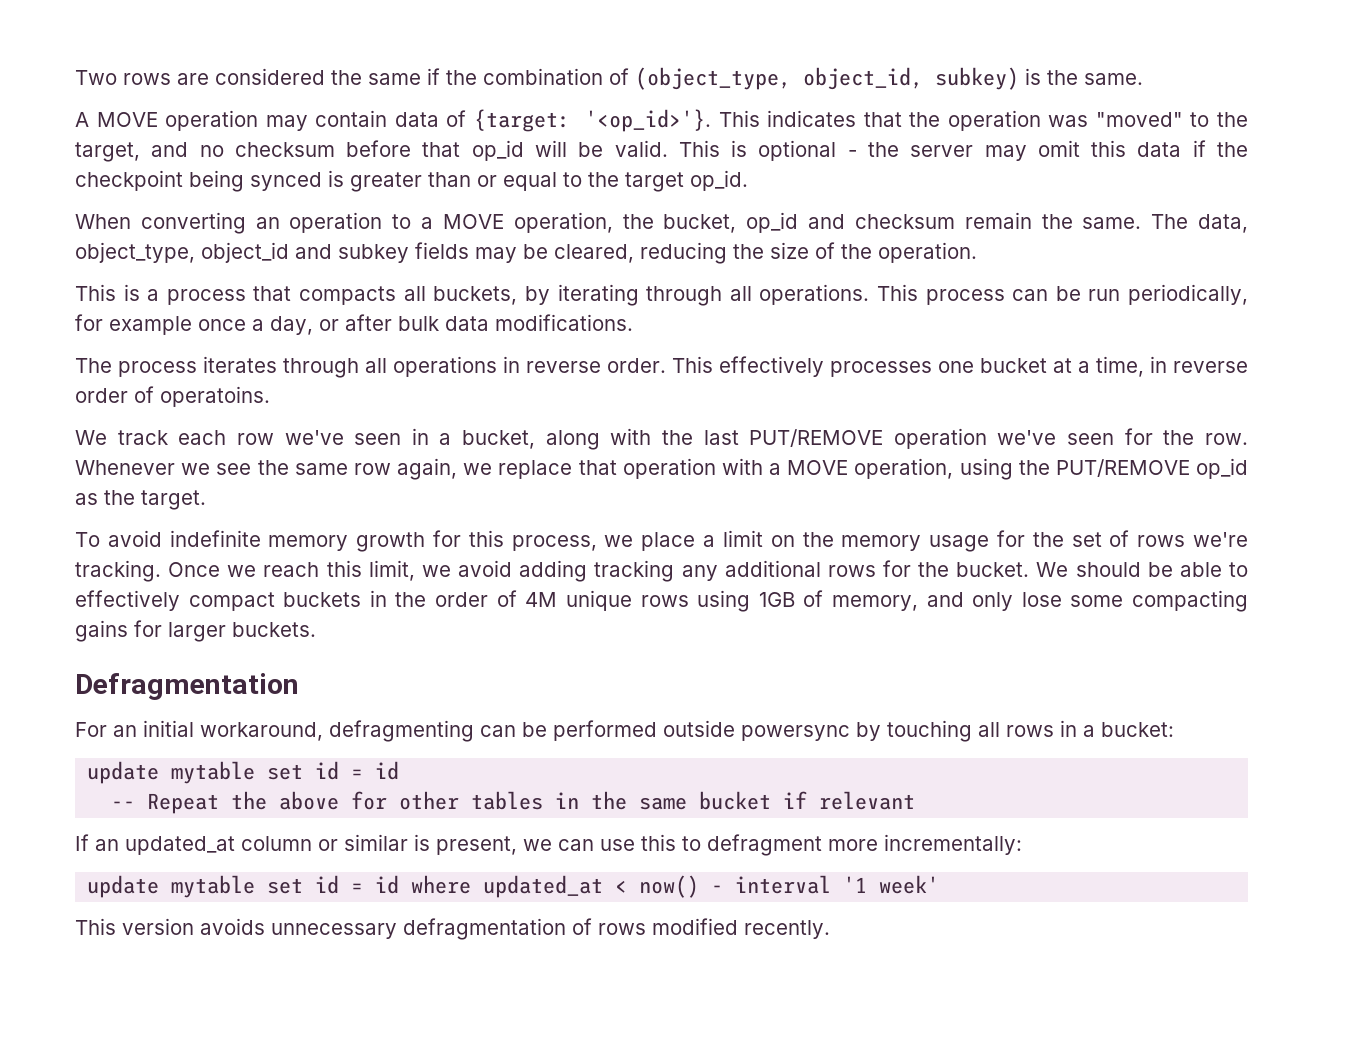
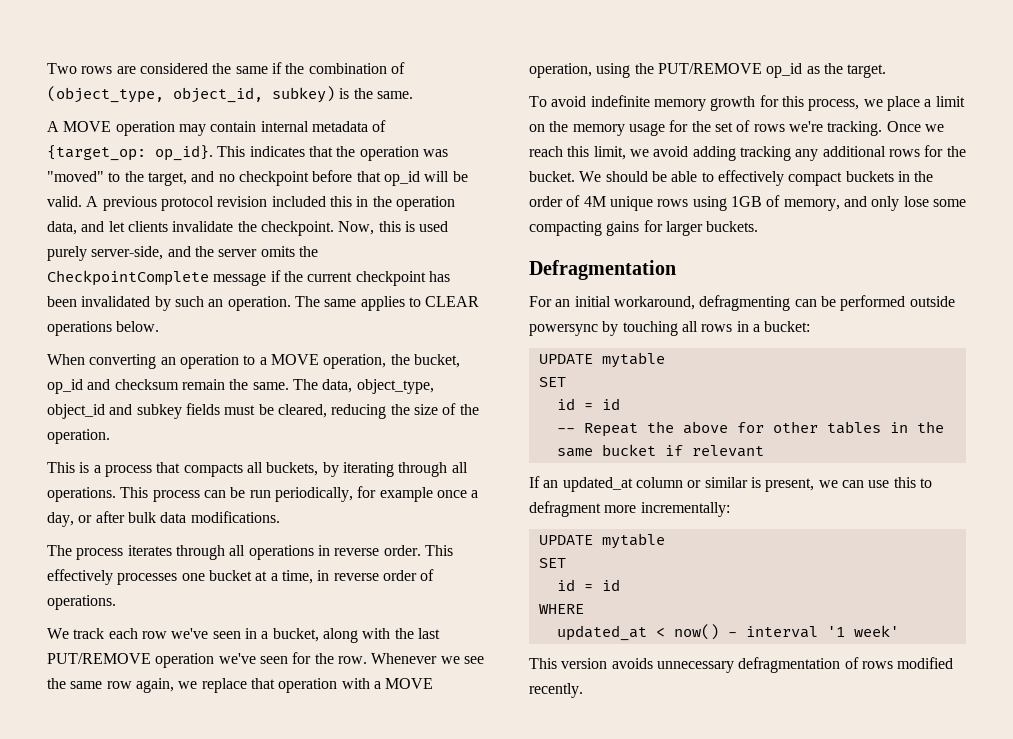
[394,109,711,132] data of {target: '<op_id>'}. -> [260,120,387,132] [47,145,213,161] internal metadata of {target_op: op_id}.
[234,142,335,157] checksum -> [238,171,309,186] checkpoint
[678,140,1249,161] [75,170,748,192] This is optional - the server may omit this data if the checkpoint being synced is greater than or equal to the target op_id. -> [86,196,455,211] [47,221,449,236] [47,246,318,261] [47,270,450,286] [47,296,480,311] [47,321,160,336] A previous protocol revision included this in the operation data, and let clients invalidate the checkpoint. Now, this is used purely server-side, and the server omits the CheckpointComplete message if the current checkpoint has been invalidated by such an operation. The same applies to CLEAR operations below.
[475,247,517,263] may -> [224,405,256,415] must
[160,386,270,407] operatoins. -> [47,595,116,610] operations.
[87,761,304,784] update mytable set -> [538,352,665,368] [538,377,566,387] UPDATE mytable // SET //
[87,875,472,898] update mytable set id = id where -> [538,533,665,549] [538,558,566,568] [556,579,620,591] [538,604,584,614] UPDATE mytable // SET // id = id // WHERE //

